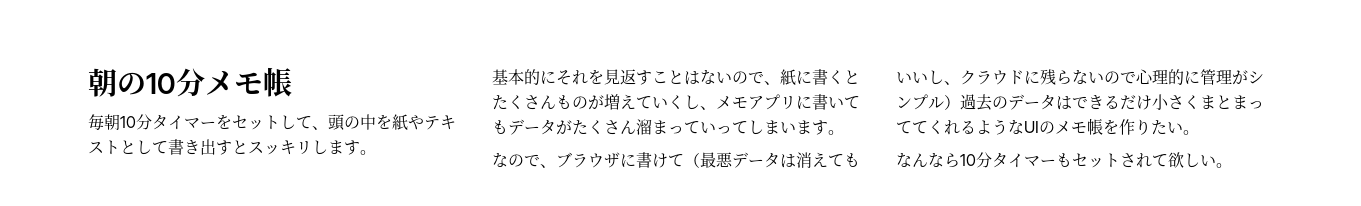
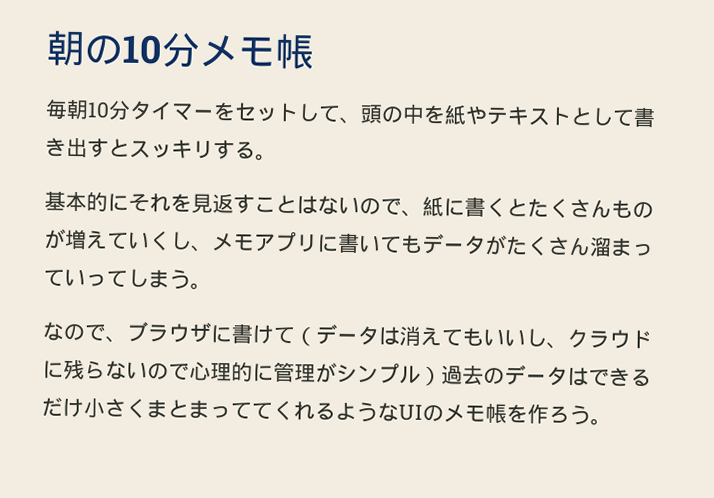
[312,140,360,155] します -> [213,139,256,160] する
[780,120,828,135] います -> [169,269,191,290] う
[700,152,733,168] 最悪 -> (316, 336) none
[1135,119,1199,135] [896,152,1232,168] りたい。 // なんなら10分タイマーもセットされて欲しい。 -> [548,404,612,426] ろう。

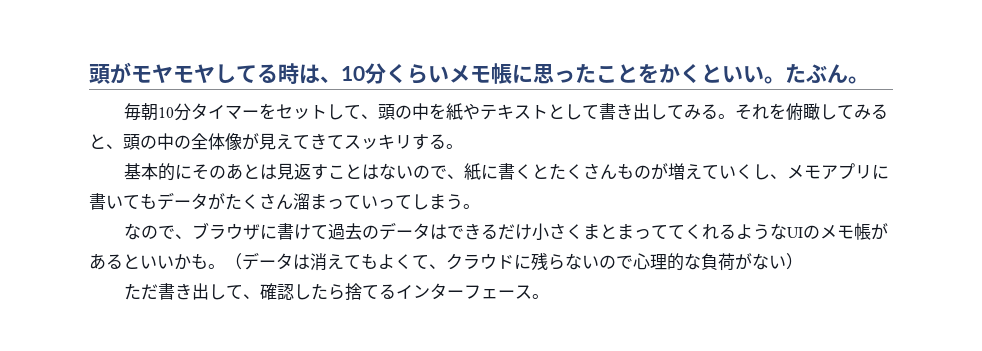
[46,30,314,70] 朝の10分メモ帳 -> [89,62,869,84] 頭がモヤモヤしてる時は、10分くらいメモ帳に思ったことをかくといい。たぶん。
[87,138,130,158] すと -> [649,103,888,120] [89,133,344,150] してみる。それを俯瞰してみると、頭の中の全体像が見えてきて
[149,193,192,213] れを -> [208,163,277,180] のあとは
[294,323,652,350] [42,359,442,387] （データは消えてもいいし、クラウドに残らないので心理的に管理がシンプル） -> (328, 232) none
[506,404,591,426] を作ろう -> [870,223,888,240] [89,252,803,271] [123,283,532,301] があるといいかも。（データは消えてもよくて、クラウドに残らないので心理的な負荷がない） // ただ書き出して、確認したら捨てるインターフェース

